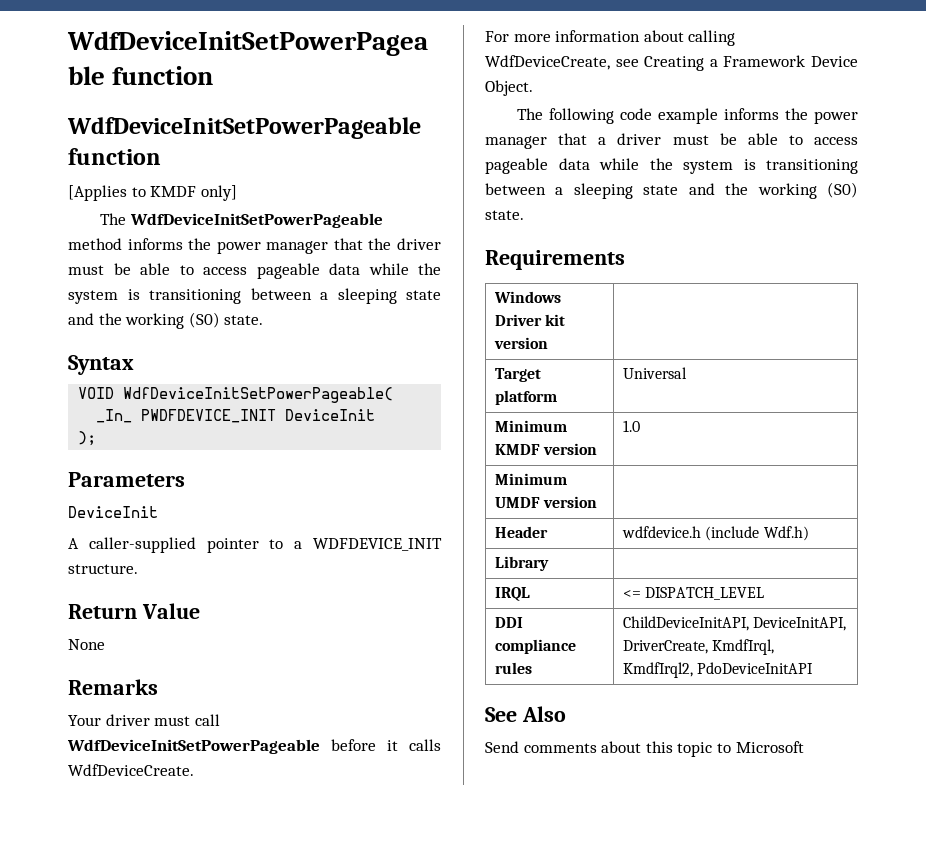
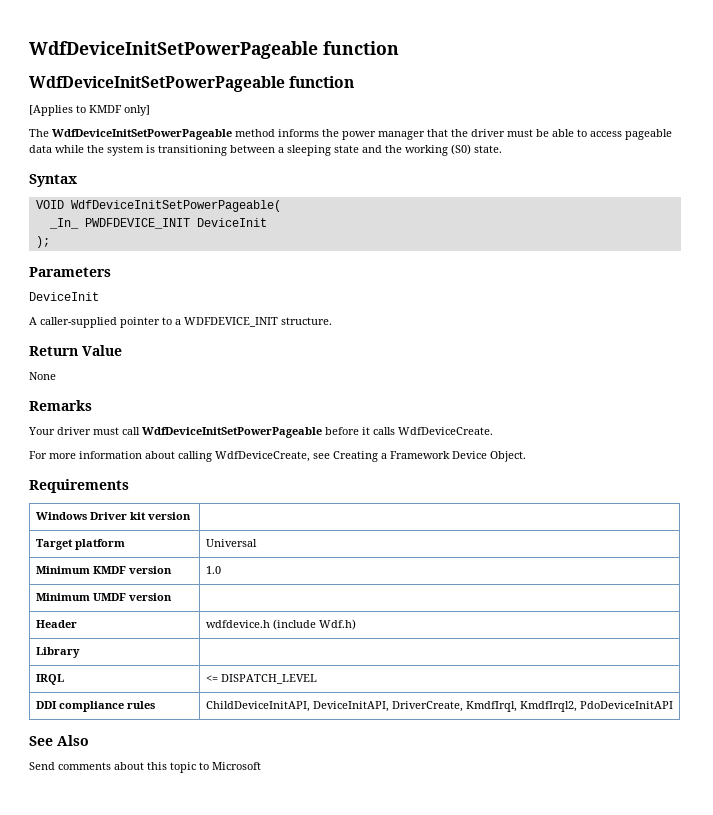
[517,108,858,124] [485,133,858,149] [485,158,858,174] [485,182,858,199] [485,210,524,220] // The following code example informs the power manager that a driver must be able to access pageable data while the system is transitioning between a sleeping state and the working (S0) state. -> (526, 456) none

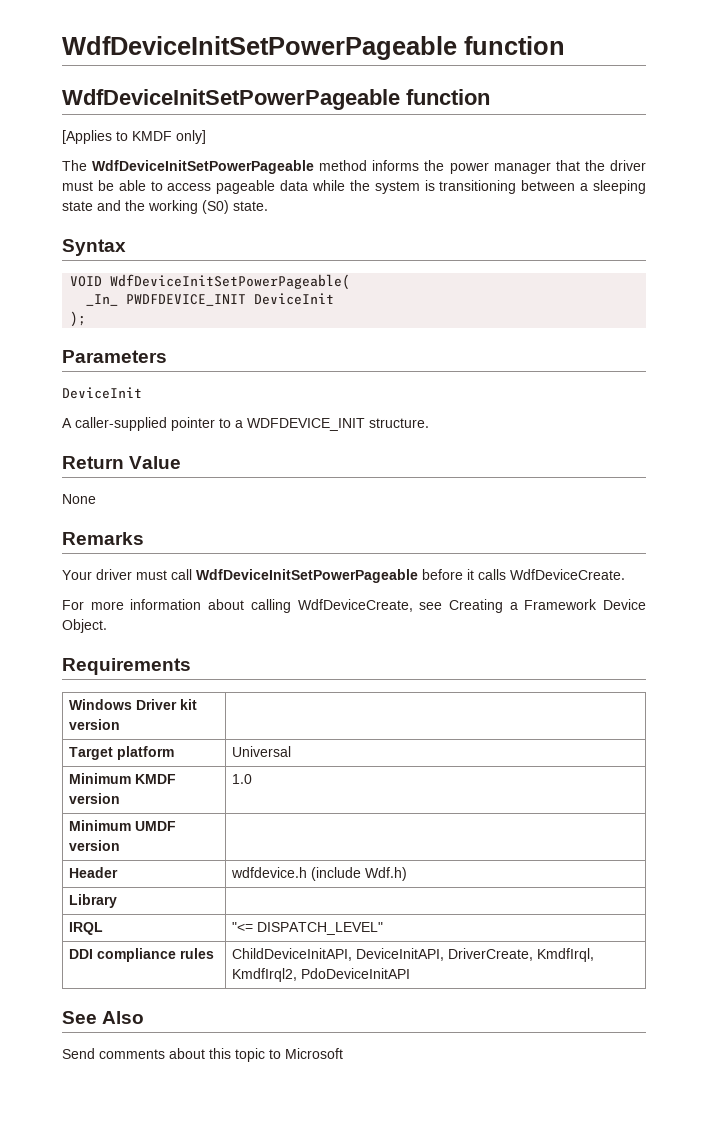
[205,674,317,684] <= DISPATCH_LEVEL -> [231,922,383,935] "<= DISPATCH_LEVEL"

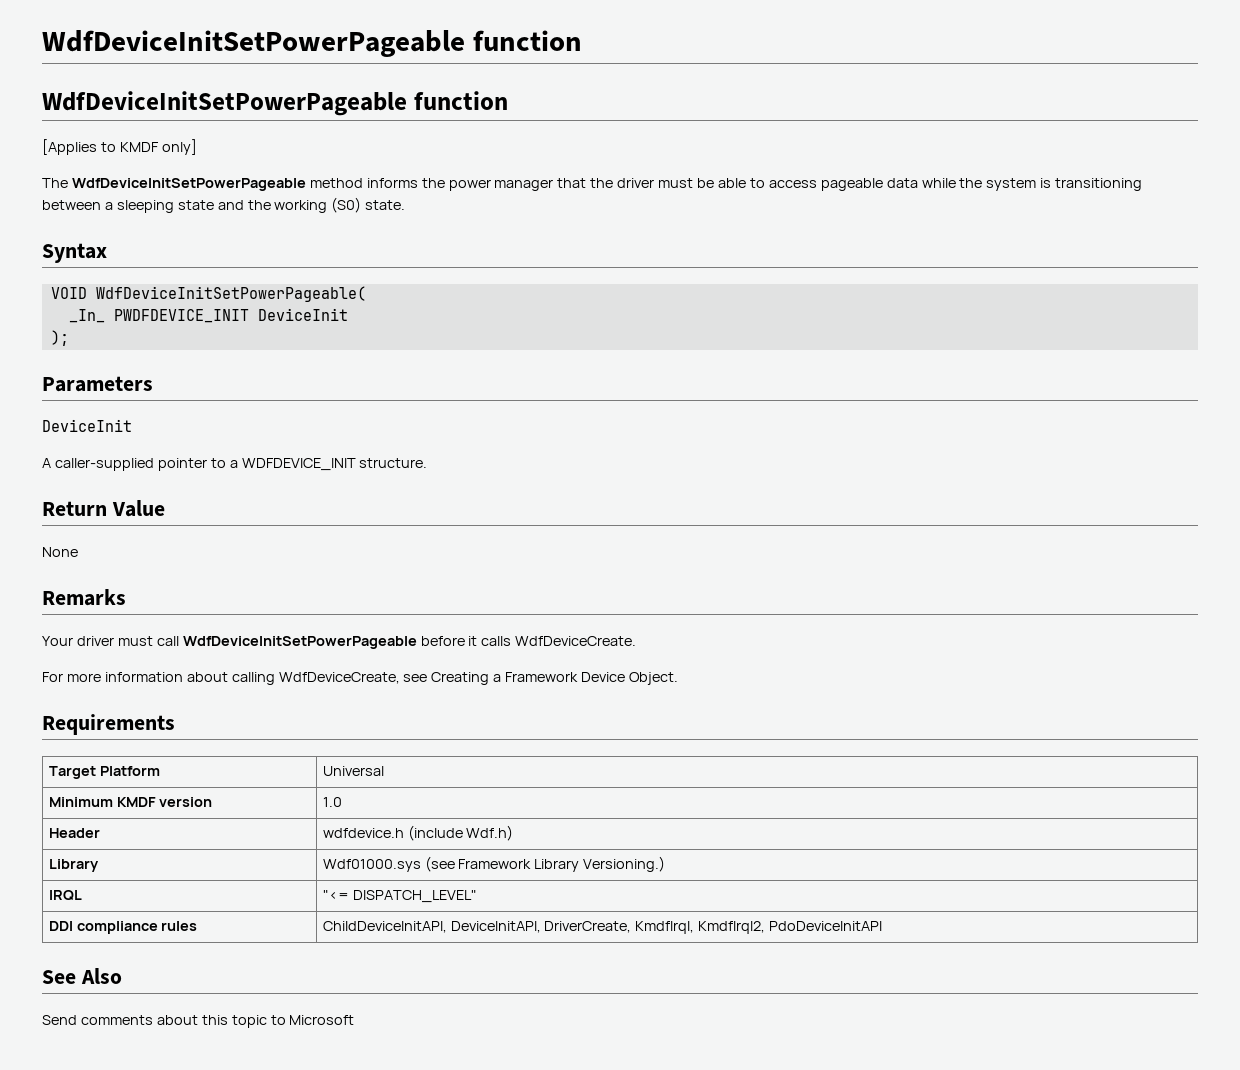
[68,699,197,710] [68,719,120,730] // Windows Driver kit version | -> (175, 724) none
[116,746,174,760] platform -> [99,766,160,776] Platform
[68,820,176,831] [68,840,120,851] // Minimum UMDF version | -> (342, 802) none
(117, 901) none -> [322,856,666,872] Wdf01000.sys (see Framework Library Versioning.)

